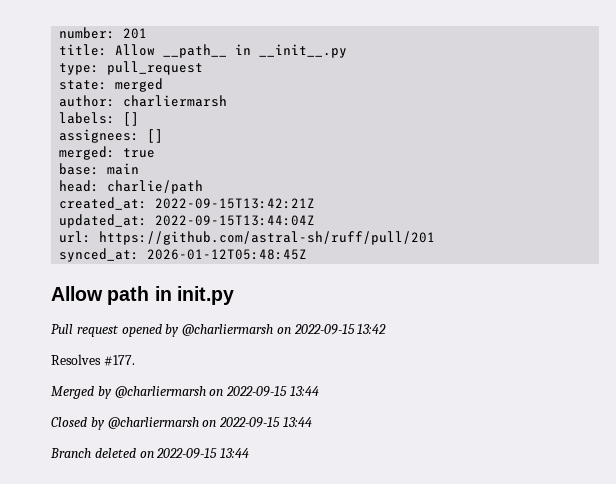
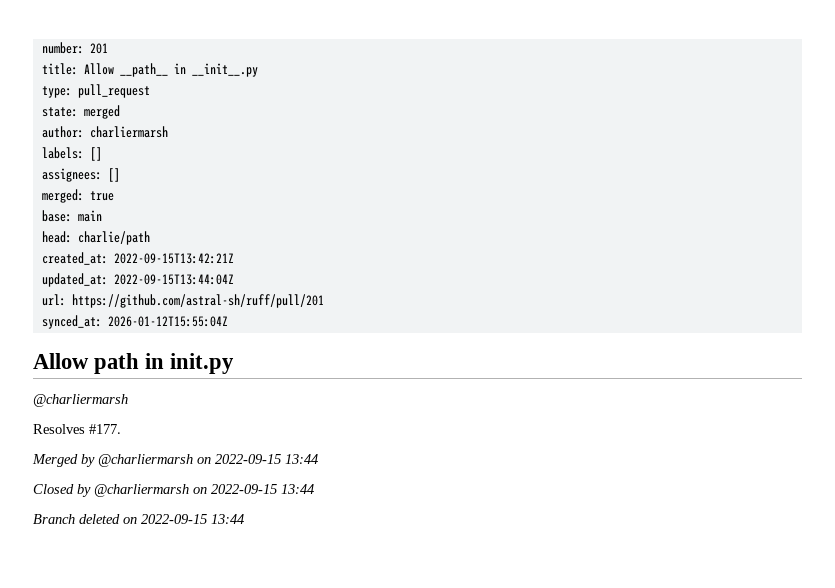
[147,249,308,260] 2026-01-12T05:48:45Z -> [107,316,228,327] 2026-01-12T15:55:04Z
[51,324,387,337] Pull request opened by @charliermarsh on 2022-09-15 13:42 -> [33,394,128,407] @charliermarsh

